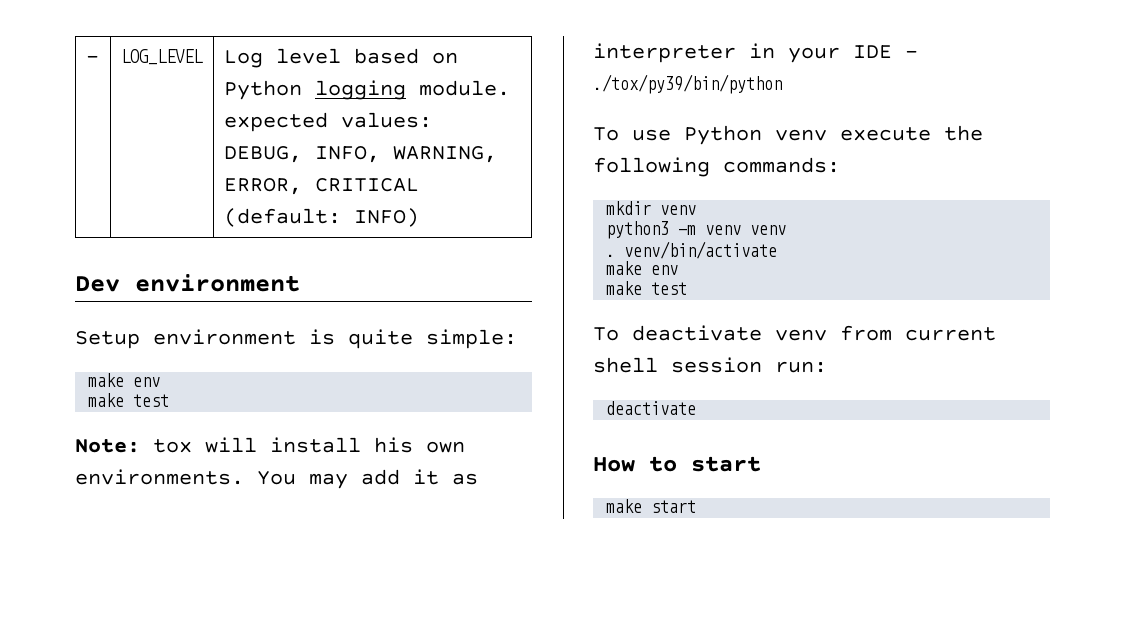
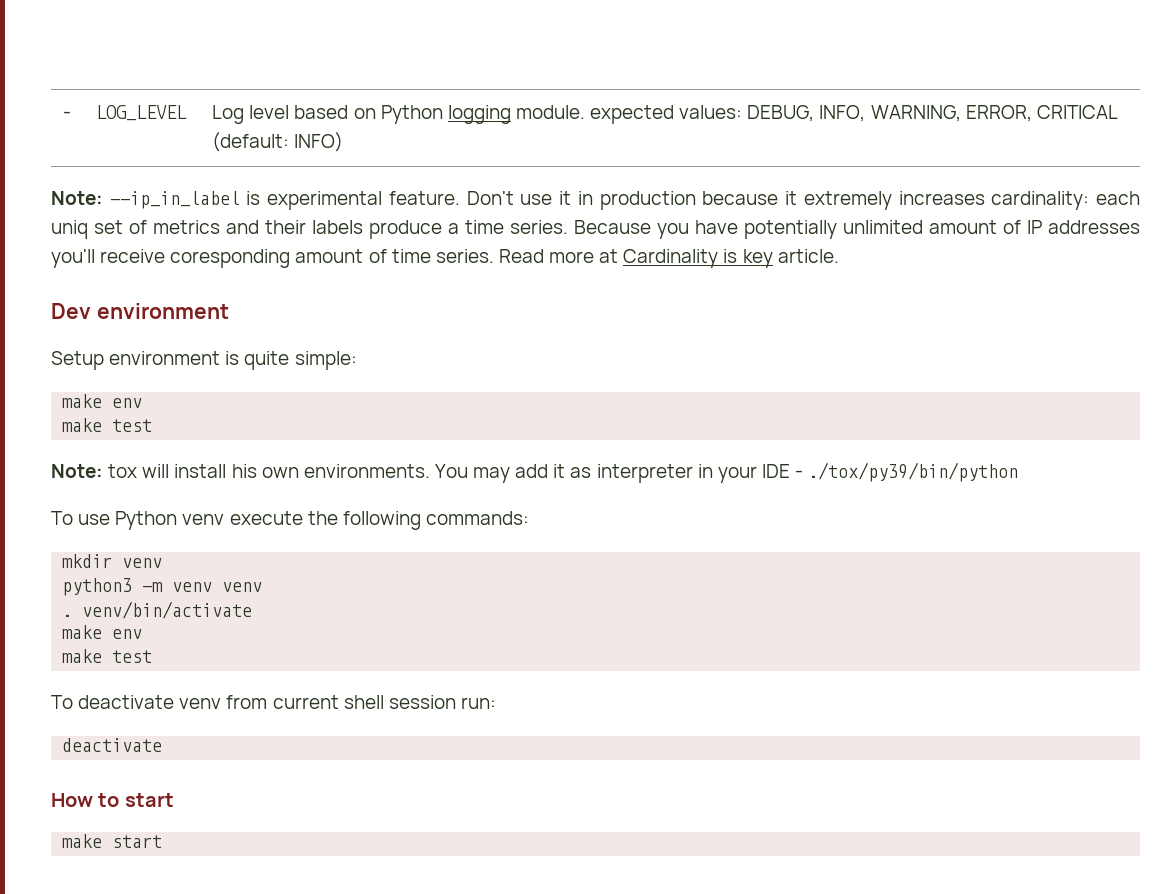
(419, 217) none -> [51,191,1141,210] [51,220,1140,239] [51,249,839,268] // Note: --ip_in_label is experimental feature. Don't use it in production because it extremely increases cardinality: each uniq set of metrics and their labels produce a time series. Because you have potentially unlimited amount of IP addresses you'll receive coresponding amount of time series. Read more at Cardinality is key article.

